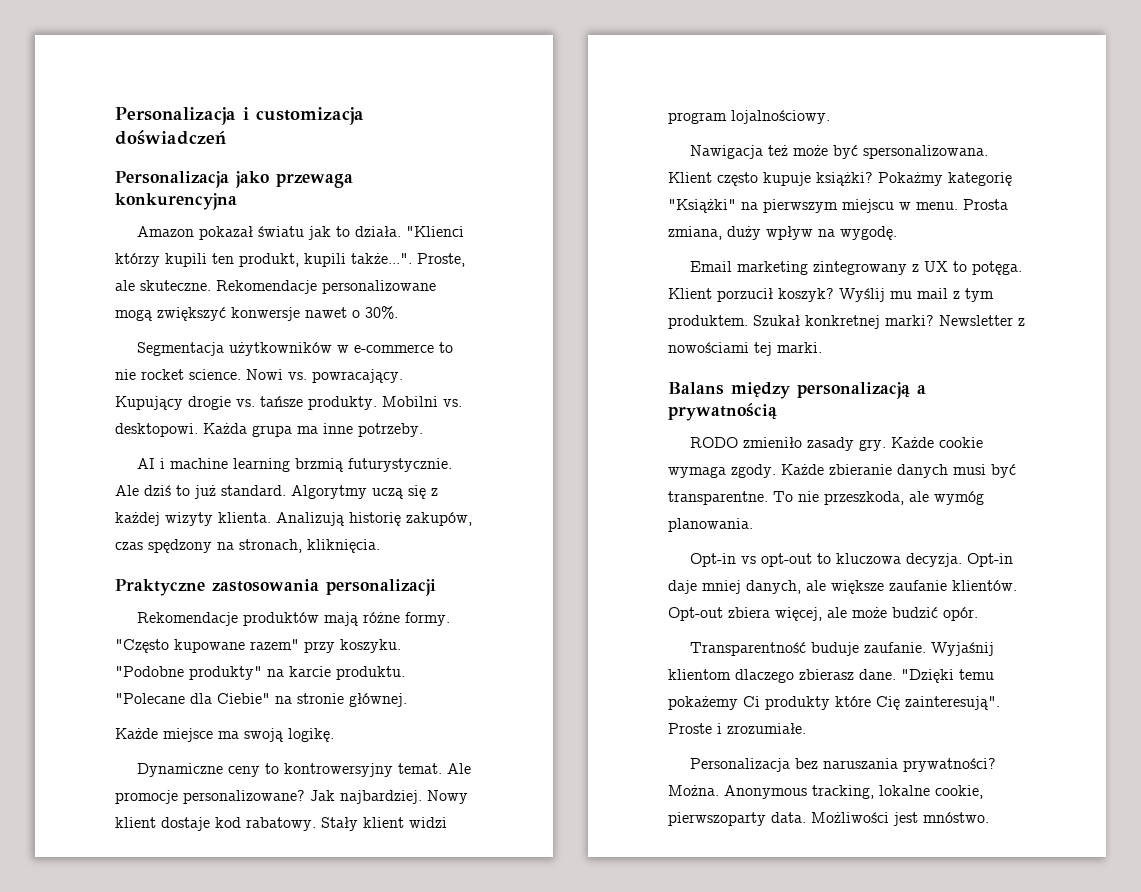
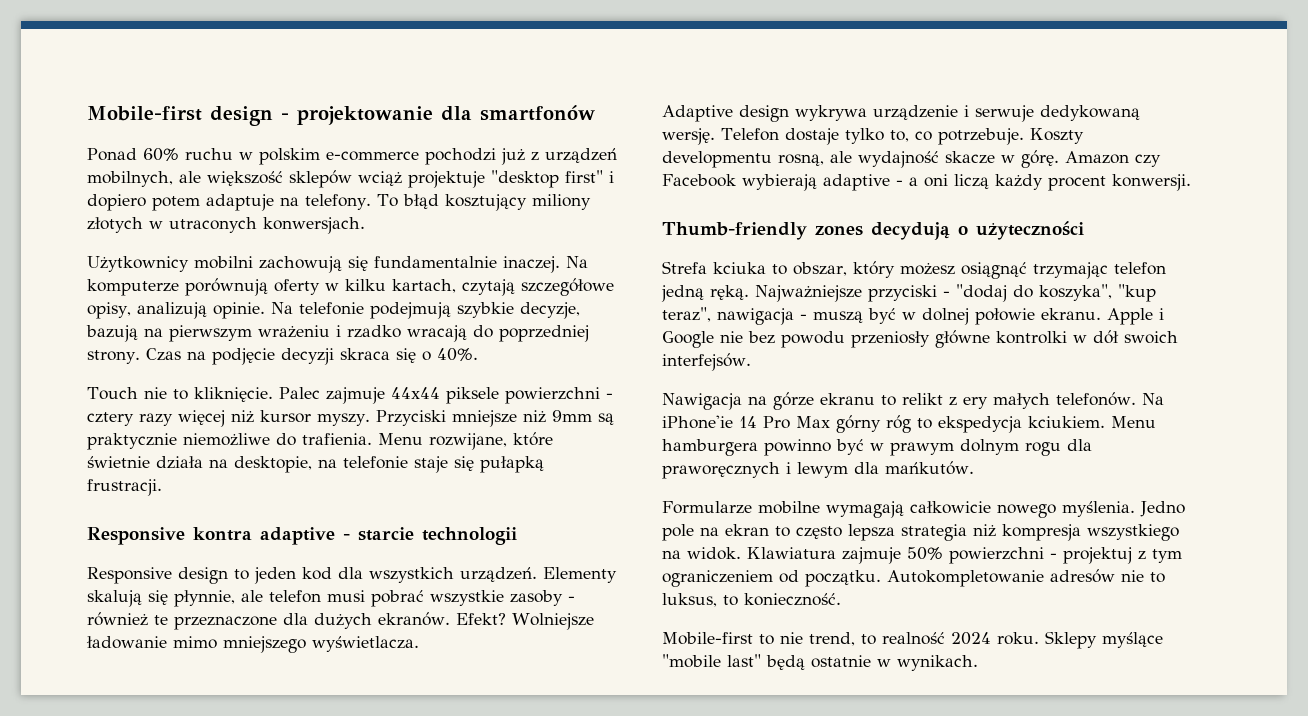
[115,107,364,125] [115,130,226,145] [115,171,353,188] [115,193,237,210] [137,226,465,240] [115,253,465,267] [115,280,436,294] [115,306,398,321] [137,342,454,356] [115,369,403,383] [115,396,462,410] [115,423,423,437] [137,458,453,472] [115,485,438,499] [115,512,472,526] [115,539,380,553] [115,579,436,596] [137,612,451,626] [115,639,401,653] [115,666,405,680] [115,693,407,707] [115,728,334,742] [137,763,472,777] [115,790,468,804] [115,817,447,831] [668,110,830,124] [690,145,989,159] [668,172,1012,186] [668,199,1008,213] [668,226,897,240] [690,261,1023,275] [668,288,994,302] [668,315,1025,329] [668,342,822,356] [668,382,926,399] [668,403,777,421] [690,437,984,451] [668,464,1016,478] [668,491,984,505] [668,518,753,532] [690,553,1014,567] [668,580,1017,594] [668,607,978,621] [690,642,995,656] [668,669,994,683] [668,696,1000,710] [668,723,806,734] [690,758,997,772] [668,785,983,799] [668,812,989,826] Personalizacja i customizacja doświadczeń // Personalizacja jako przewaga konkurencyjna // Amazon pokazał światu jak to działa. "Klienci którzy kupili ten produkt, kupili także...". Proste, ale skuteczne. Rekomendacje personalizowane mogą zwiększyć konwersje nawet o 30%. // Segmentacja użytkowników w e-commerce to nie rocket science. Nowi vs. powracający. Kupujący drogie vs. tańsze produkty. Mobilni vs. desktopowi. Każda grupa ma inne potrzeby. // AI i machine learning brzmią futurystycznie. Ale dziś to już standard. Algorytmy uczą się z każdej wizyty klienta. Analizują historię zakupów, czas spędzony na stronach, kliknięcia. // Praktyczne zastosowania personalizacji // Rekomendacje produktów mają różne formy. "Często kupowane razem" przy koszyku. "Podobne produkty" na karcie produktu. "Polecane dla Ciebie" na stronie głównej. // Każde miejsce ma swoją logikę. // Dynamiczne ceny to kontrowersyjny temat. Ale promocje personalizowane? Jak najbardziej. Nowy klient dostaje kod rabatowy. Stały klient widzi program lojalnościowy. // Nawigacja też może być spersonalizowana. Klient często kupuje książki? Pokażmy kategorię "Książki" na pierwszym miejscu w menu. Prosta zmiana, duży wpływ na wygodę. // Email marketing zintegrowany z UX to potęga. Klient porzucił koszyk? Wyślij mu mail z tym produktem. Szukał konkretnej marki? Newsletter z nowościami tej marki. // Balans między personalizacją a prywatnością // RODO zmieniło zasady gry. Każde cookie wymaga zgody. Każde zbieranie danych musi być transparentne. To nie przeszkoda, ale wymóg planowania. // Opt-in vs opt-out to kluczowa decyzja. Opt-in daje mniej danych, ale większe zaufanie klientów. Opt-out zbiera więcej, ale może budzić opór. // Transparentność buduje zaufanie. Wyjaśnij klientom dlaczego zbierasz dane. "Dzięki temu pokażemy Ci produkty które Cię zainteresują". Proste i zrozumiałe. // Personalizacja bez naruszania prywatności? Można. Anonymous tracking, lokalne cookie, pierwszoparty data. Możliwości jest mnóstwo. -> [87,105,595,126] [87,148,617,165] [87,170,614,188] [87,194,591,211] [87,217,365,234] [87,256,588,273] [87,278,614,296] [87,302,580,319] [86,325,589,342] [87,348,478,365] [87,387,613,404] [87,410,614,427] [87,432,553,450] [87,456,544,473] [87,479,162,496] [87,527,517,545] [87,567,617,584] [87,590,575,607] [87,612,594,630] [86,636,419,653] [662,105,1140,122] [662,128,1084,145] [662,150,1161,168] [662,174,1191,191] [662,221,1084,240] [662,261,1166,279] [661,284,1156,302] [662,307,1164,325] [662,330,1178,348] [662,353,751,371] [662,392,1164,410] [662,415,1156,433] [662,439,1092,456] [662,461,974,479] [662,501,1185,518] [662,524,1179,541] [662,547,1182,564] [662,569,1165,587] [662,593,841,607] [662,631,1163,649] [662,654,978,671] Mobile-first design - projektowanie dla smartfonów // Ponad 60% ruchu w polskim e-commerce pochodzi już z urządzeń mobilnych, ale większość sklepów wciąż projektuje "desktop first" i dopiero potem adaptuje na telefony. To błąd kosztujący miliony złotych w utraconych konwersjach. // Użytkownicy mobilni zachowują się fundamentalnie inaczej. Na komputerze porównują oferty w kilku kartach, czytają szczegółowe opisy, analizują opinie. Na telefonie podejmują szybkie decyzje, bazują na pierwszym wrażeniu i rzadko wracają do poprzedniej strony. Czas na podjęcie decyzji skraca się o 40%. // Touch nie to kliknięcie. Palec zajmuje 44x44 piksele powierzchni - cztery razy więcej niż kursor myszy. Przyciski mniejsze niż 9mm są praktycznie niemożliwe do trafienia. Menu rozwijane, które świetnie działa na desktopie, na telefonie staje się pułapką frustracji. // Responsive kontra adaptive - starcie technologii // Responsive design to jeden kod dla wszystkich urządzeń. Elementy skalują się płynnie, ale telefon musi pobrać wszystkie zasoby - również te przeznaczone dla dużych ekranów. Efekt? Wolniejsze ładowanie mimo mniejszego wyświetlacza. // Adaptive design wykrywa urządzenie i serwuje dedykowaną wersję. Telefon dostaje tylko to, co potrzebuje. Koszty developmentu rosną, ale wydajność skacze w górę. Amazon czy Facebook wybierają adaptive - a oni liczą każdy procent konwersji. // Thumb-friendly zones decydują o użyteczności // Strefa kciuka to obszar, który możesz osiągnąć trzymając telefon jedną ręką. Najważniejsze przyciski - "dodaj do koszyka", "kup teraz", nawigacja - muszą być w dolnej połowie ekranu. Apple i Google nie bez powodu przeniosły główne kontrolki w dół swoich interfejsów. // Nawigacja na górze ekranu to relikt z ery małych telefonów. Na iPhone'ie 14 Pro Max górny róg to ekspedycja kciukiem. Menu hamburgera powinno być w prawym dolnym rogu dla praworęcznych i lewym dla mańkutów. // Formularze mobilne wymagają całkowicie nowego myślenia. Jedno pole na ekran to często lepsza strategia niż kompresja wszystkiego na widok. Klawiatura zajmuje 50% powierzchni - projektuj z tym ograniczeniem od początku. Autokompletowanie adresów nie to luksus, to konieczność. // Mobile-first to nie trend, to realność 2024 roku. Sklepy myślące "mobile last" będą ostatnie w wynikach.

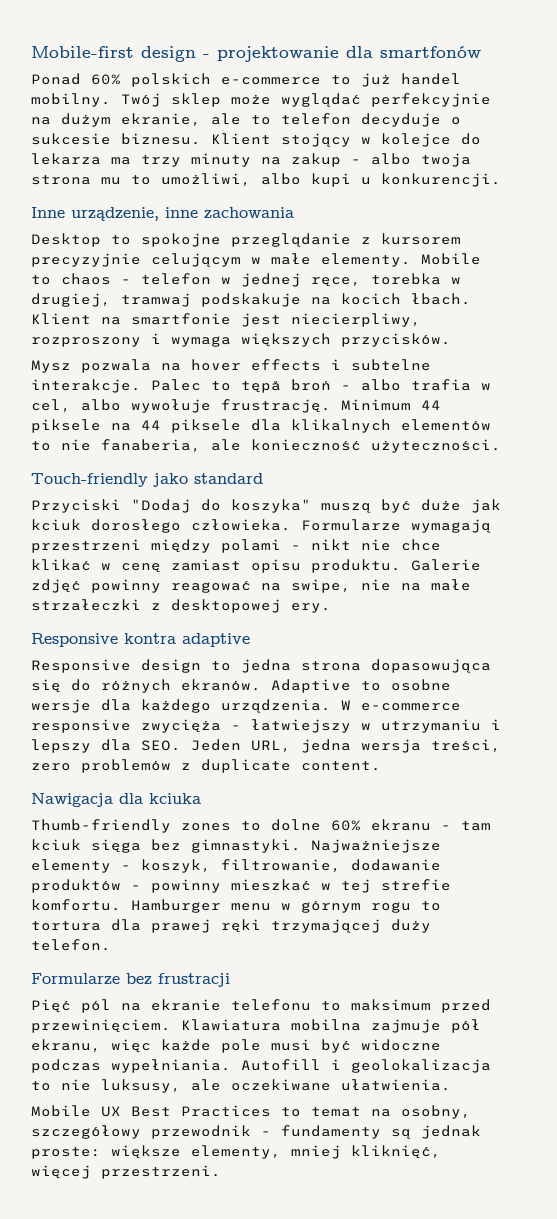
[185,148,617,165] [87,170,614,188] [87,194,591,211] [87,217,365,234] [87,256,588,273] [87,278,614,296] [87,302,580,319] [86,325,589,342] [87,348,478,365] [87,387,613,404] [87,410,614,427] [87,432,553,450] [87,456,544,473] [87,479,162,496] ruchu w polskim e-commerce pochodzi już z urządzeń mobilnych, ale większość sklepów wciąż projektuje "desktop first" i dopiero potem adaptuje na telefony. To błąd kosztujący miliony złotych w utraconych konwersjach. // Użytkownicy mobilni zachowują się fundamentalnie inaczej. Na komputerze porównują oferty w kilku kartach, czytają szczegółowe opisy, analizują opinie. Na telefonie podejmują szybkie decyzje, bazują na pierwszym wrażeniu i rzadko wracają do poprzedniej strony. Czas na podjęcie decyzji skraca się o 40%. // Touch nie to kliknięcie. Palec zajmuje 44x44 piksele powierzchni - cztery razy więcej niż kursor myszy. Przyciski mniejsze niż 9mm są praktycznie niemożliwe do trafienia. Menu rozwijane, które świetnie działa na desktopie, na telefonie staje się pułapką frustracji. -> [131,73,461,87] [31,93,491,107] [31,113,461,127] [31,133,481,147] [31,153,471,167] [31,173,501,187] [31,207,294,221] [31,233,461,247] [31,253,481,267] [31,273,461,287] [31,293,471,307] [31,313,421,327] [31,333,451,347] [31,359,431,373] [31,379,491,393] [31,399,441,413] [31,419,491,433] [31,439,501,453] [31,473,263,487] [31,499,501,513] [31,519,491,533] [31,539,441,553] [31,559,481,573] [31,579,471,593] [31,599,331,613] polskich e-commerce to już handel mobilny. Twój sklep może wyglądać perfekcyjnie na dużym ekranie, ale to telefon decyduje o sukcesie biznesu. Klient stojący w kolejce do lekarza ma trzy minuty na zakup - albo twoja strona mu to umożliwi, albo kupi u konkurencji. // Inne urządzenie, inne zachowania // Desktop to spokojne przeglądanie z kursorem precyzyjnie celującym w małe elementy. Mobile to chaos - telefon w jednej ręce, torebka w drugiej, tramwaj podskakuje na kocich łbach. Klient na smartfonie jest niecierpliwy, rozproszony i wymaga większych przycisków. // Mysz pozwala na hover effects i subtelne interakcje. Palec to tępă broń - albo trafia w cel, albo wywołuje frustrację. Minimum 44 piksele na 44 piksele dla klikalnych elementów to nie fanaberia, ale konieczność użyteczności. // Touch-friendly jako standard // Przyciski "Dodaj do koszyka" muszą być duże jak kciuk dorosłego człowieka. Formularze wymagają przestrzeni między polami - nikt nie chce klikać w cenę zamiast opisu produktu. Galerie zdjęć powinny reagować na swipe, nie na małe strzałeczki z desktopowej ery.
[343,527,517,545] - starcie technologii -> (250, 640) none
[254,567,617,584] [87,590,575,607] [87,612,594,630] [86,636,419,653] [662,105,1140,122] [662,128,1084,145] [662,150,1161,168] [662,174,1191,191] [662,221,1084,240] [662,261,1166,279] [661,284,1156,302] [662,307,1164,325] [662,330,1178,348] [662,353,751,371] [662,392,1164,410] [662,415,1156,433] [662,439,1092,456] [662,461,974,479] [662,501,1185,518] [662,524,1179,541] [662,547,1182,564] [662,569,1165,587] [662,593,841,607] [662,631,1163,649] [662,654,978,671] jeden kod dla wszystkich urządzeń. Elementy skalują się płynnie, ale telefon musi pobrać wszystkie zasoby - również te przeznaczone dla dużych ekranów. Efekt? Wolniejsze ładowanie mimo mniejszego wyświetlacza. // Adaptive design wykrywa urządzenie i serwuje dedykowaną wersję. Telefon dostaje tylko to, co potrzebuje. Koszty developmentu rosną, ale wydajność skacze w górę. Amazon czy Facebook wybierają adaptive - a oni liczą każdy procent konwersji. // Thumb-friendly zones decydują o użyteczności // Strefa kciuka to obszar, który możesz osiągnąć trzymając telefon jedną ręką. Najważniejsze przyciski - "dodaj do koszyka", "kup teraz", nawigacja - muszą być w dolnej połowie ekranu. Apple i Google nie bez powodu przeniosły główne kontrolki w dół swoich interfejsów. // Nawigacja na górze ekranu to relikt z ery małych telefonów. Na iPhone'ie 14 Pro Max górny róg to ekspedycja kciukiem. Menu hamburgera powinno być w prawym dolnym rogu dla praworęcznych i lewym dla mańkutów. // Formularze mobilne wymagają całkowicie nowego myślenia. Jedno pole na ekran to często lepsza strategia niż kompresja wszystkiego na widok. Klawiatura zajmuje 50% powierzchni - projektuj z tym ograniczeniem od początku. Autokompletowanie adresów nie to luksus, to konieczność. // Mobile-first to nie trend, to realność 2024 roku. Sklepy myślące "mobile last" będą ostatnie w wynikach. -> [241,659,491,673] [31,679,451,693] [31,699,461,713] [31,719,501,733] [31,739,501,753] [31,759,381,773] [31,793,201,807] [31,819,491,833] [31,839,441,853] [31,859,441,873] [31,879,451,893] [31,899,441,913] [31,919,431,933] [31,939,111,951] [31,973,230,987] [31,999,491,1013] [31,1019,481,1033] [31,1039,441,1053] [31,1059,491,1073] [31,1079,451,1093] [31,1105,471,1119] [31,1125,481,1139] [31,1145,441,1159] [31,1165,221,1179] jedna strona dopasowująca się do różnych ekranów. Adaptive to osobne wersje dla każdego urządzenia. W e-commerce responsive zwycięża - łatwiejszy w utrzymaniu i lepszy dla SEO. Jeden URL, jedna wersja treści, zero problemów z duplicate content. // Nawigacja dla kciuka // Thumb-friendly zones to dolne 60% ekranu - tam kciuk sięga bez gimnastyki. Najważniejsze elementy - koszyk, filtrowanie, dodawanie produktów - powinny mieszkać w tej strefie komfortu. Hamburger menu w górnym rogu to tortura dla prawej ręki trzymającej duży telefon. // Formularze bez frustracji // Pięć pól na ekranie telefonu to maksimum przed przewinięciem. Klawiatura mobilna zajmuje pół ekranu, więc każde pole musi być widoczne podczas wypełniania. Autofill i geolokalizacja to nie luksusy, ale oczekiwane ułatwienia. // Mobile UX Best Practices to temat na osobny, szczegółowy przewodnik - fundamenty są jednak proste: większe elementy, mniej kliknięć, więcej przestrzeni.

